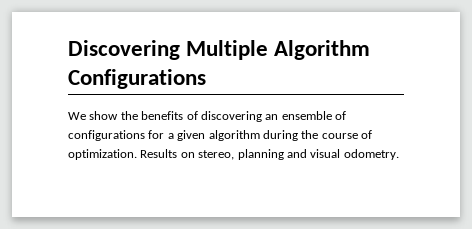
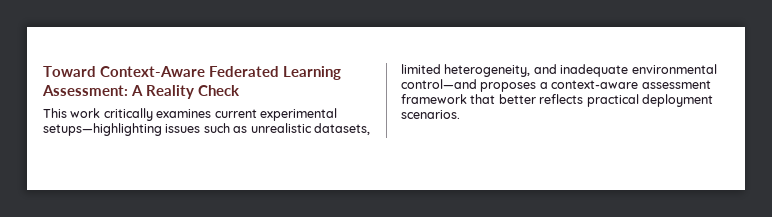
[68,40,371,60] [68,69,206,89] [68,111,346,122] [68,130,372,141] [68,149,399,160] Discovering Multiple Algorithm Configurations // We show the benefits of discovering an ensemble of configurations for a given algorithm during the course of optimization. Results on stereo, planning and visual odometry. -> [43,66,342,80] [42,85,241,99] [43,108,337,121] [43,123,370,136] [401,64,717,77] [401,79,711,92] [401,94,713,107] [401,110,460,119] Toward Context-Aware Federated Learning Assessment: A Reality Check // This work critically examines current experimental setups—highlighting issues such as unrealistic datasets, limited heterogeneity, and inadequate environmental control—and proposes a context-aware assessment framework that better reflects practical deployment scenarios.

